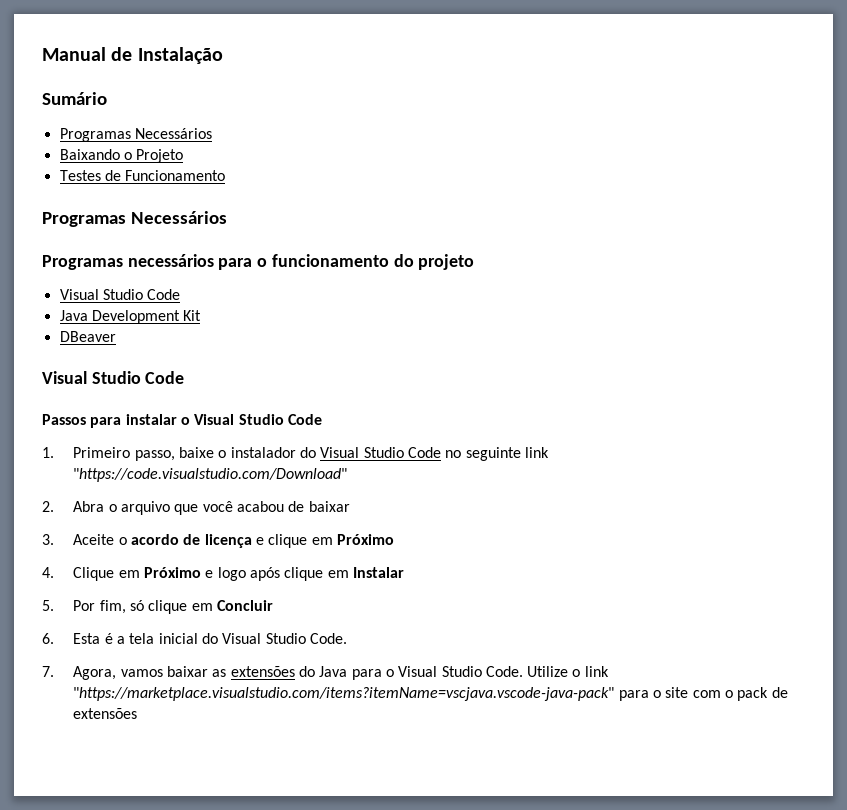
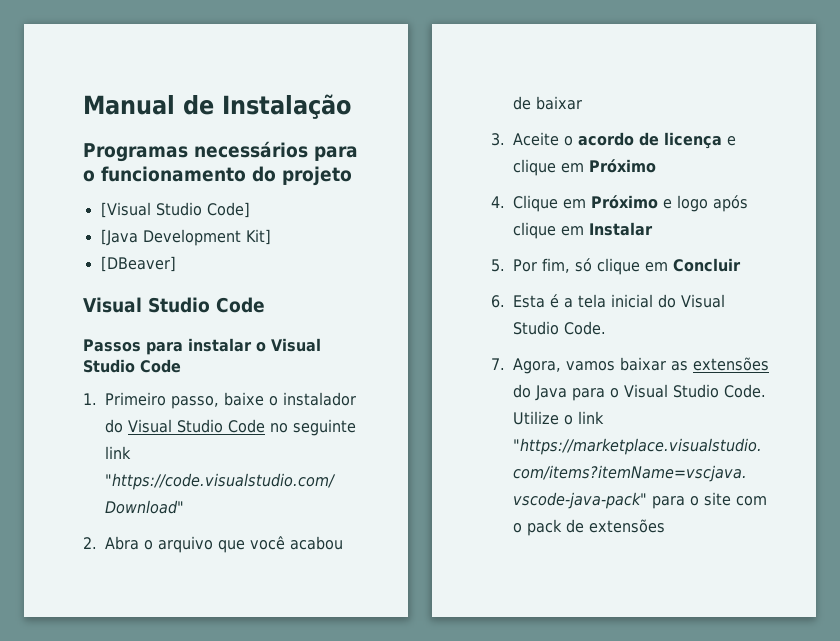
[42,92,107,105] [59,128,212,142] [59,149,184,163] [59,170,226,181] [42,211,227,227] // Sumário // Programas Necessários // Baixando o Projeto // Testes de Funcionamento // Programas Necessários -> (351, 106) none
[59,289,181,300] [59,310,202,324] [59,331,116,342] Visual Studio Code // Java Development Kit // DBeaver -> [100,202,250,218] [100,229,271,246] [100,256,176,272] [Visual Studio Code] // [Java Development Kit] // [DBeaver]

